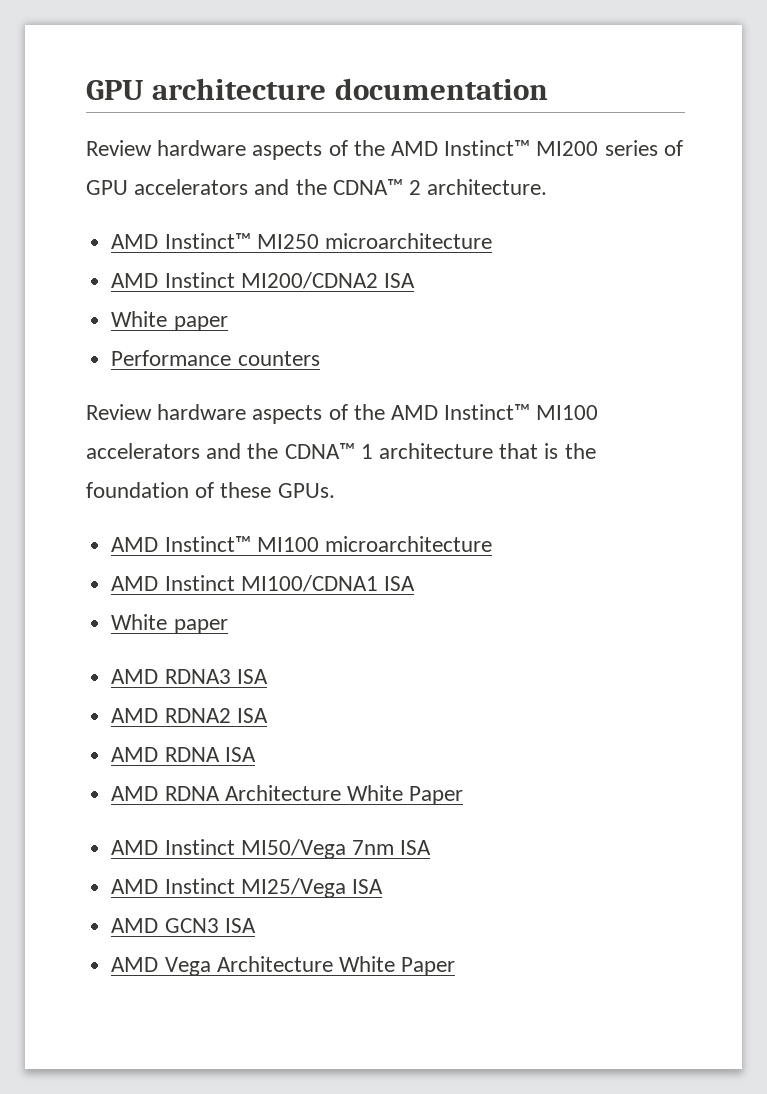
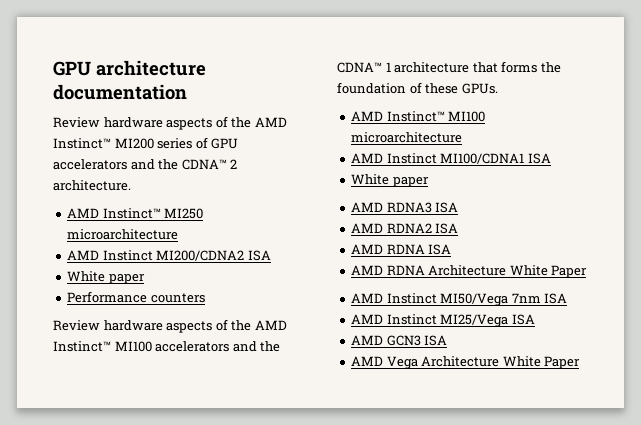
[544,443,559,459] is -> [501,61,538,73] forms

